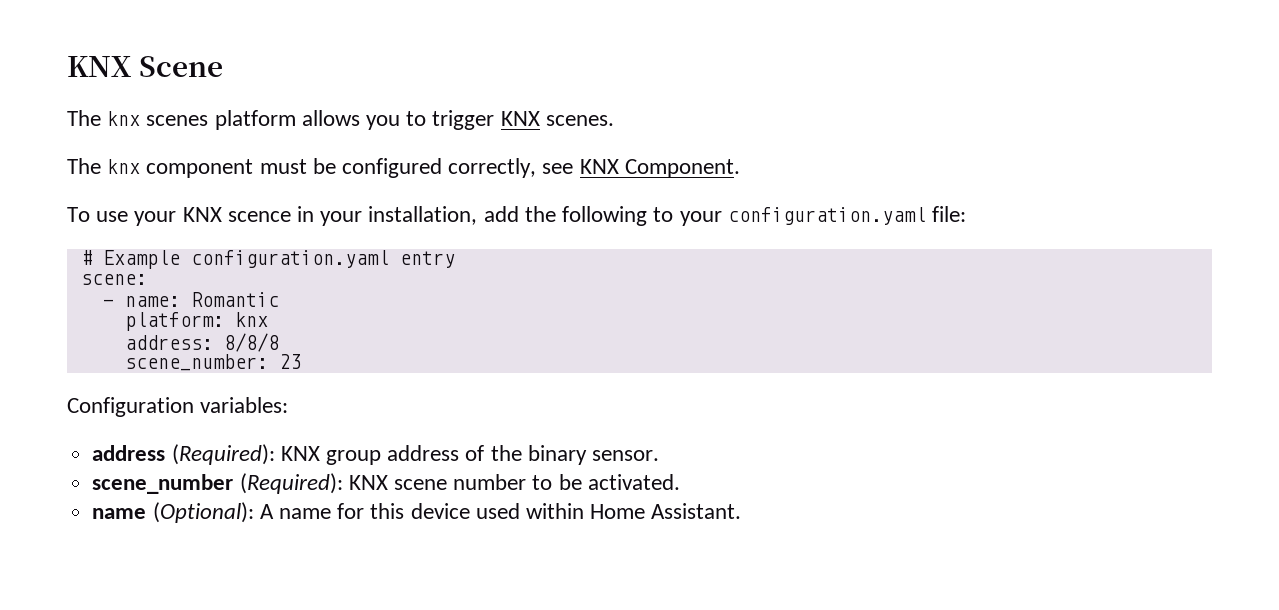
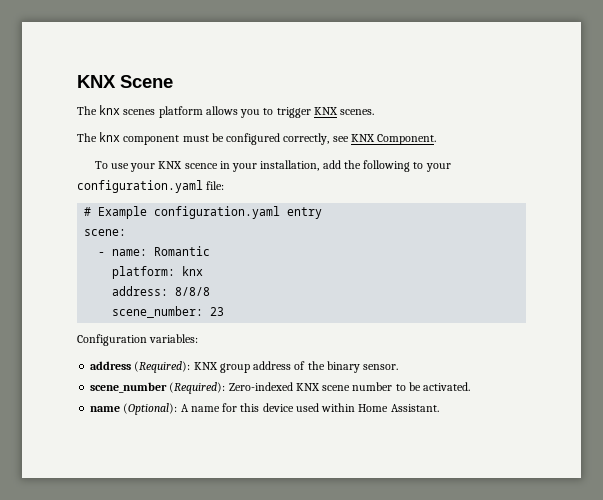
(343, 483) none -> [228,382,293,391] Zero-indexed

